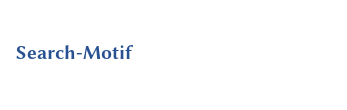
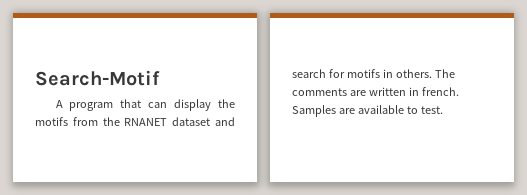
(134, 52) none -> [55,99,236,111] [35,117,236,126] [292,69,455,78] [292,87,459,96] [292,105,443,117] // A program that can display the motifs from the RNANET dataset and search for motifs in others. The comments are written in french. Samples are available to test.

